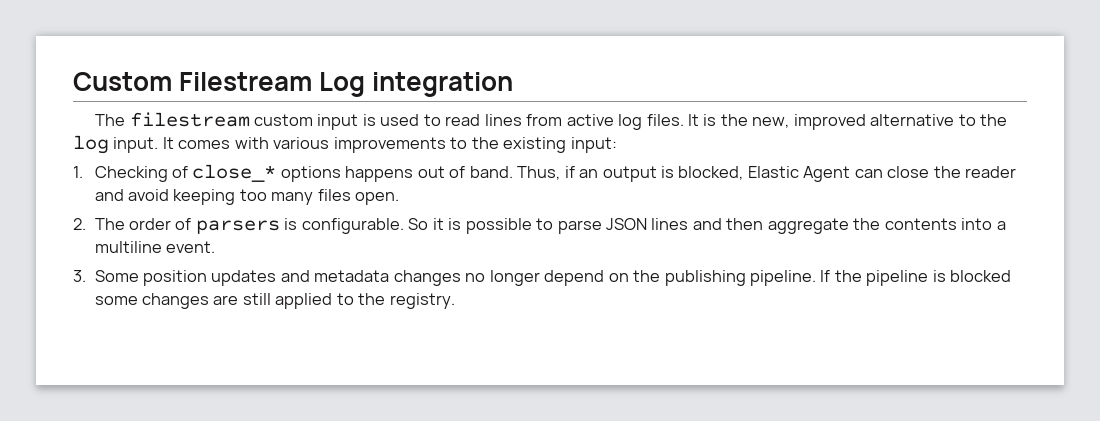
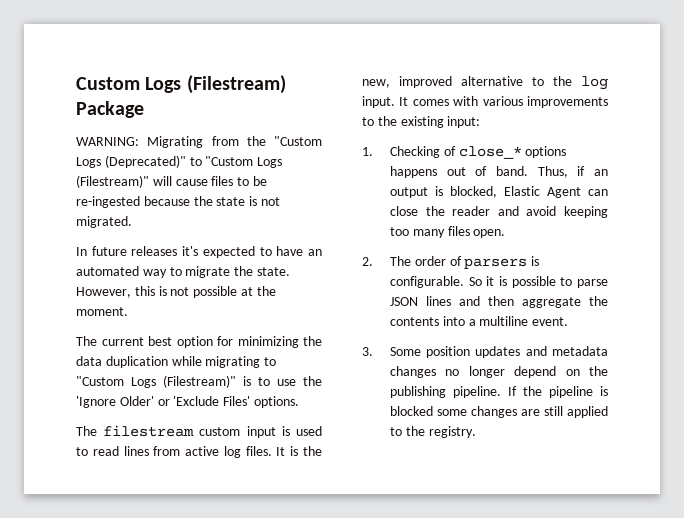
[179,72,514,97] Filestream Log integration -> [145,75,286,94] [76,101,144,118] [76,136,322,148] [76,155,283,168] [76,175,267,188] [76,196,280,208] [76,216,132,228] [76,246,322,258] [76,266,290,278] [76,286,276,298] [76,307,128,316] [76,336,322,348] [76,356,277,368] [76,375,322,388] [76,396,299,408] Logs (Filestream) Package // WARNING: Migrating from the "Custom Logs (Deprecated)" to "Custom Logs (Filestream)" will cause files to be re-ingested because the state is not migrated. // In future releases it's expected to have an automated way to migrate the state. However, this is not possible at the moment. // The current best option for minimizing the data duplication while migrating to "Custom Logs (Filestream)" is to use the 'Ignore Older' or 'Exclude Files' options.

